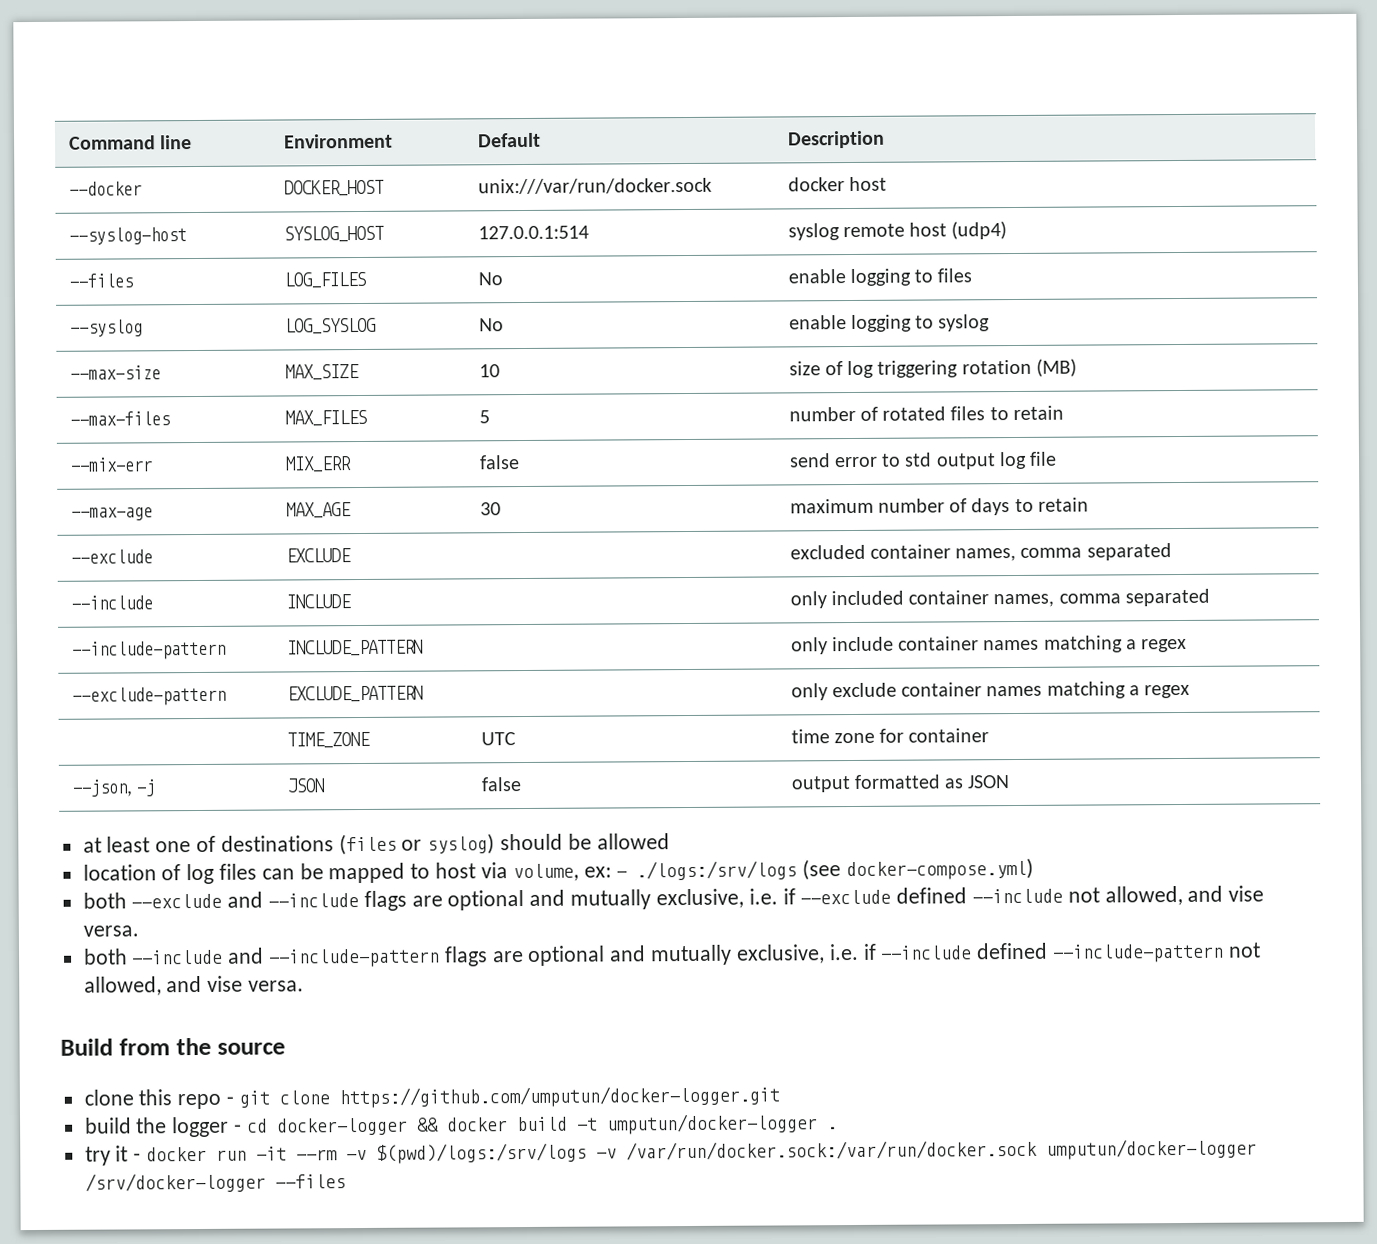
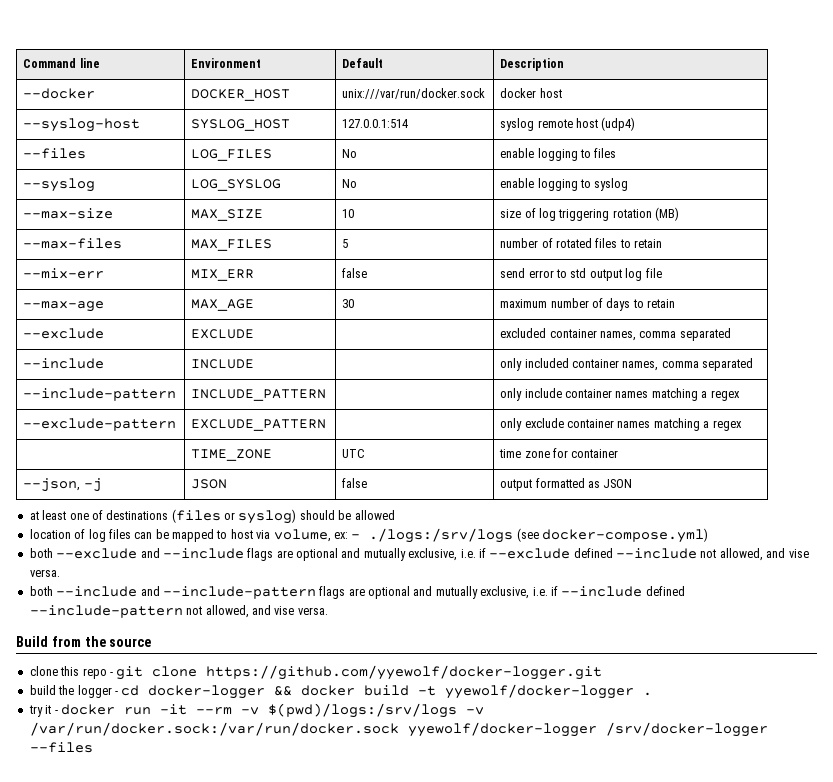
[338,1085,780,1109] https://github.com/umputun/docker-logger.git -> [206,665,603,680] https://github.com/yyewolf/docker-logger.git
[606,1113,818,1135] umputun/docker-logger -> [445,684,635,699] yyewolf/docker-logger
[1046,1138,1258,1160] umputun/docker-logger -> [407,722,597,737] yyewolf/docker-logger

